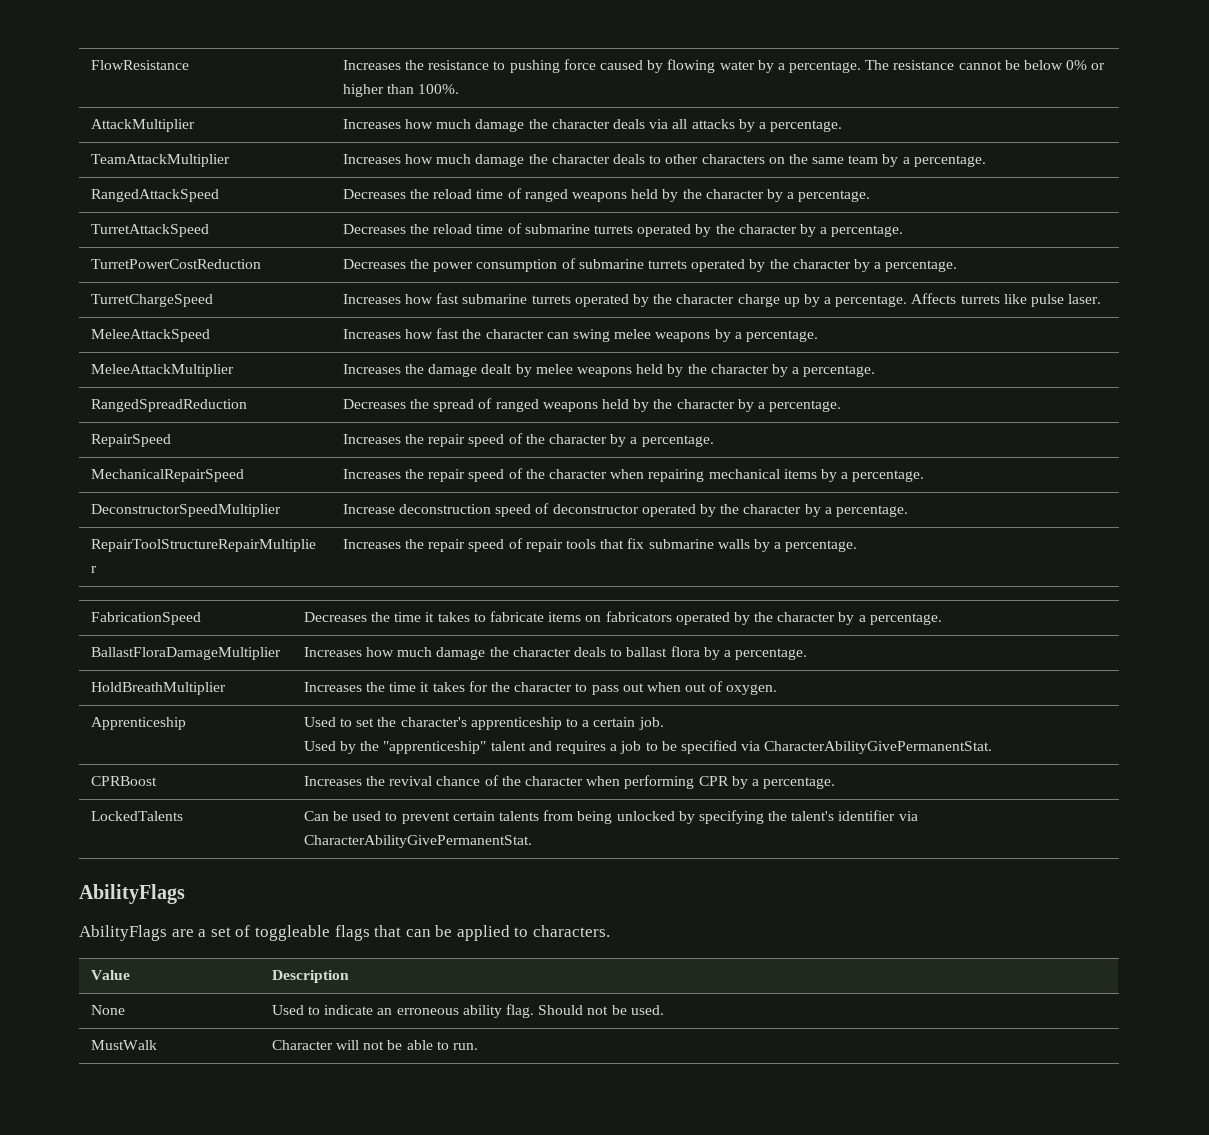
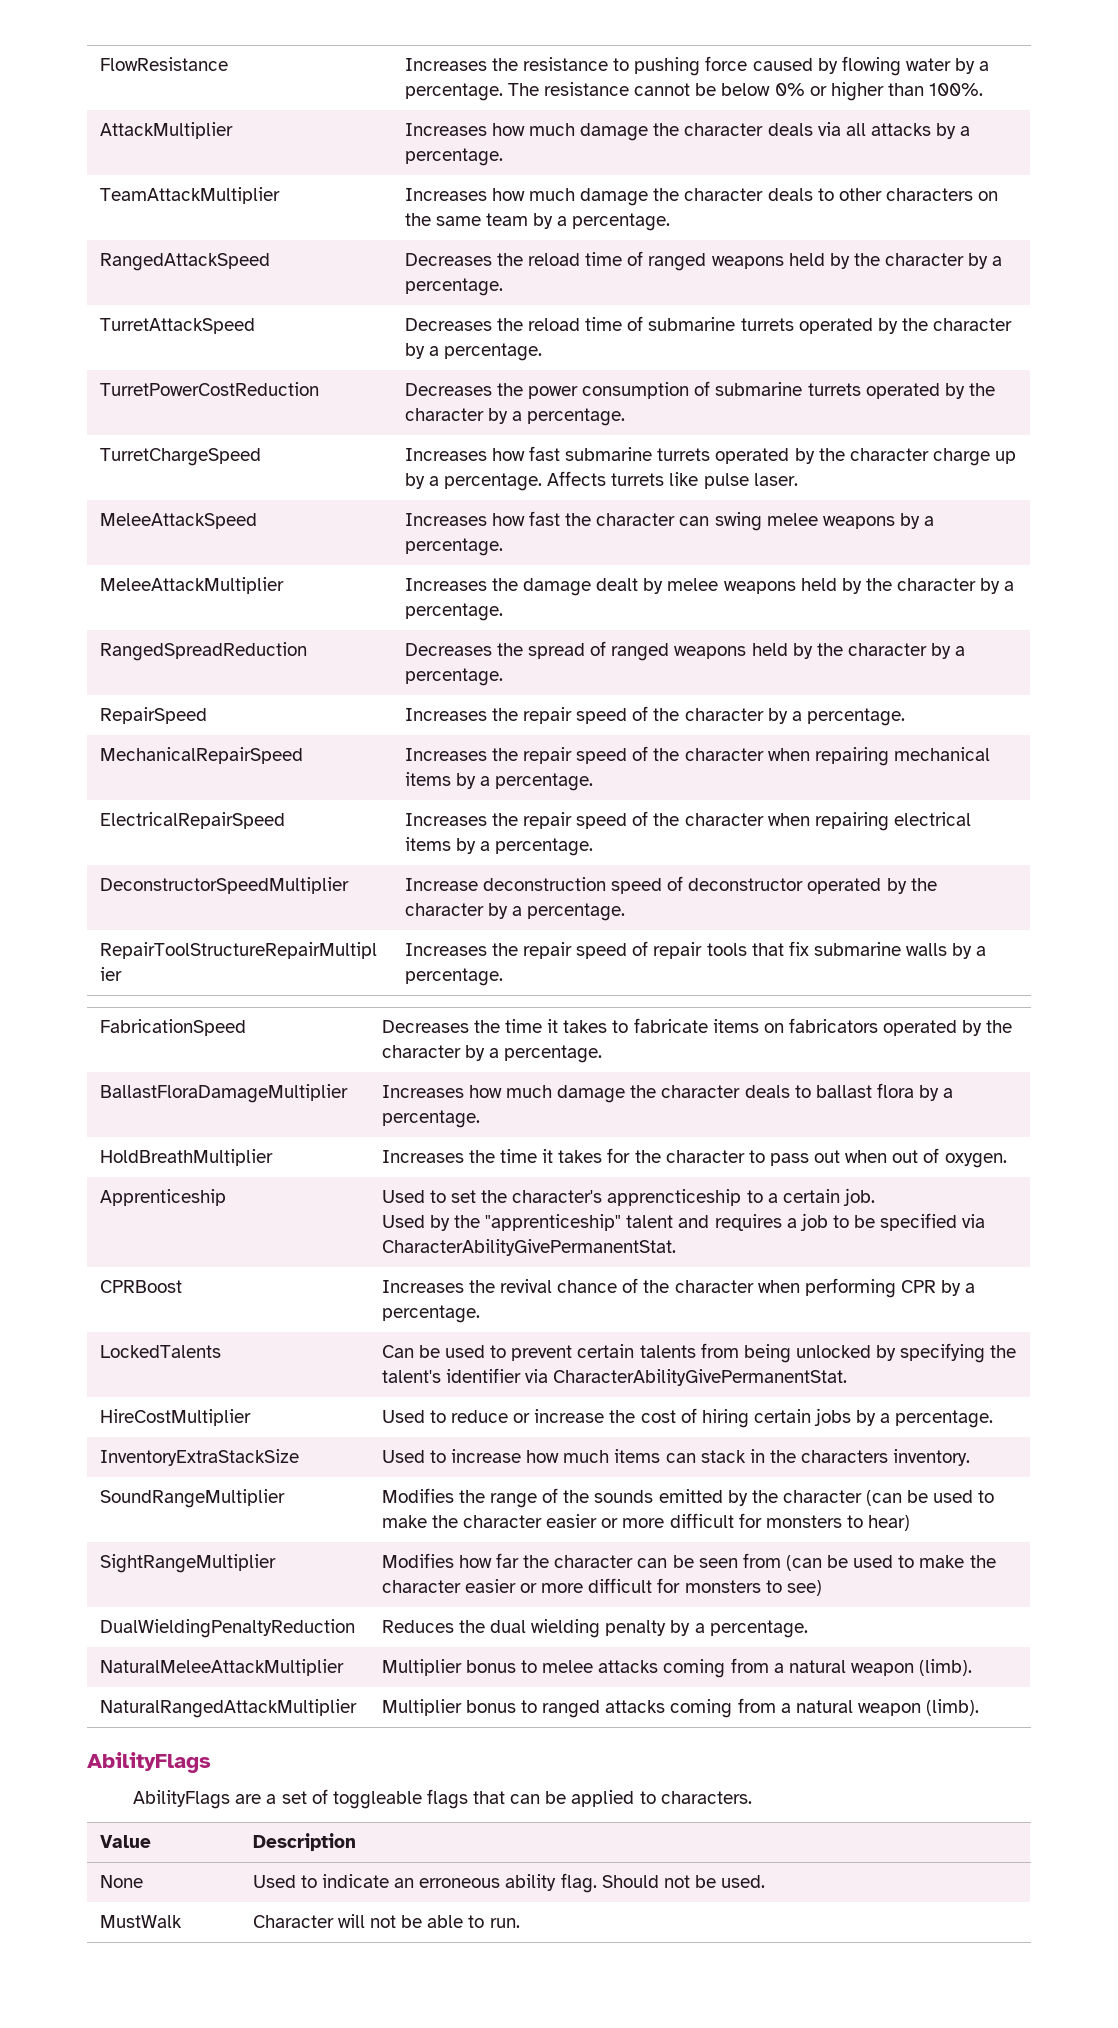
(925, 476) none -> [99,812,285,829] [404,811,971,831] [404,837,594,856] // ElectricalRepairSpeed | Increases the repair speed of the character when repairing electrical items by a percentage.
[470,717,562,730] apprenticeship -> [607,1189,742,1206] apprencticeship
(532, 841) none -> [99,1409,251,1426] [381,1408,994,1428] [99,1449,299,1466] [381,1449,971,1466] [99,1489,285,1508] [381,1488,995,1508] [381,1513,911,1531] [99,1554,276,1573] [381,1553,996,1571] [381,1578,822,1596] [99,1619,355,1638] [381,1619,808,1638] [99,1659,344,1676] [381,1658,973,1678] [99,1699,357,1718] [381,1698,980,1718] // HireCostMultiplier | Used to reduce or increase the cost of hiring certain jobs by a percentage. // InventoryExtraStackSize | Used to increase how much items can stack in the characters inventory. // SoundRangeMultiplier | Modifies the range of the sounds emitted by the character (can be used to make the character easier or more difficult for monsters to hear) // SightRangeMultiplier | Modifies how far the character can be seen from (can be used to make the character easier or more difficult for monsters to see) // DualWieldingPenaltyReduction | Reduces the dual wielding penalty by a percentage. // NaturalMeleeAttackMultiplier | Multiplier bonus to melee attacks coming from a natural weapon (limb). // NaturalRangedAttackMultiplier | Multiplier bonus to ranged attacks coming from a natural weapon (limb).

